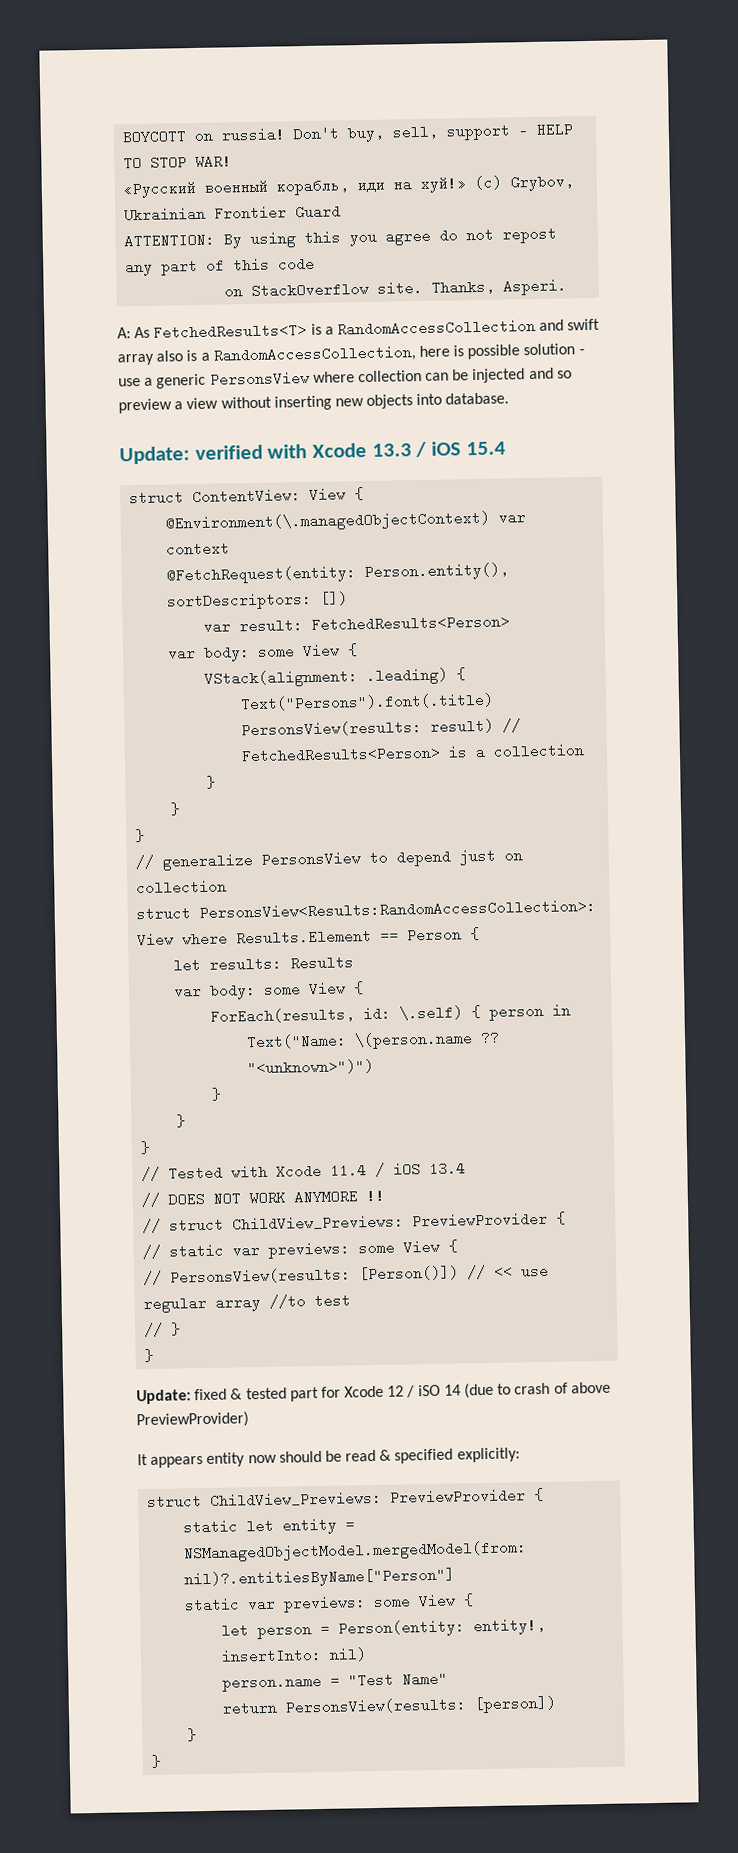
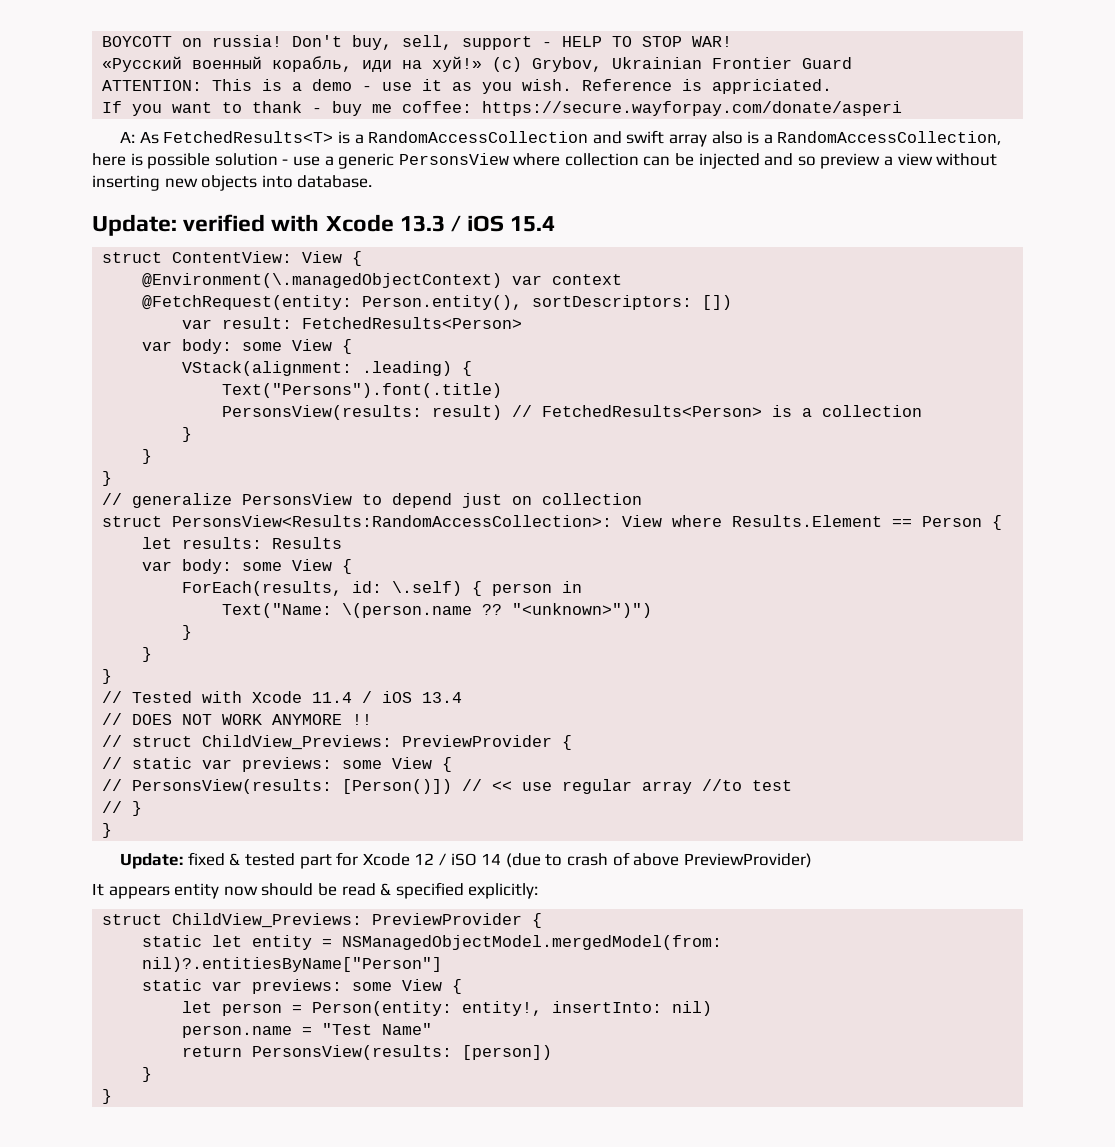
[223,226,558,249] [125,256,316,277] [224,278,568,298] By using this you agree do not repost any part of this code // on StackOverflow site. Thanks, Asperi. -> [212,79,833,94] [102,101,903,116] This is a demo - use it as you wish. Reference is appriciated. // If you want to thank - buy me coffee: https://secure.wayforpay.com/donate/asperi

